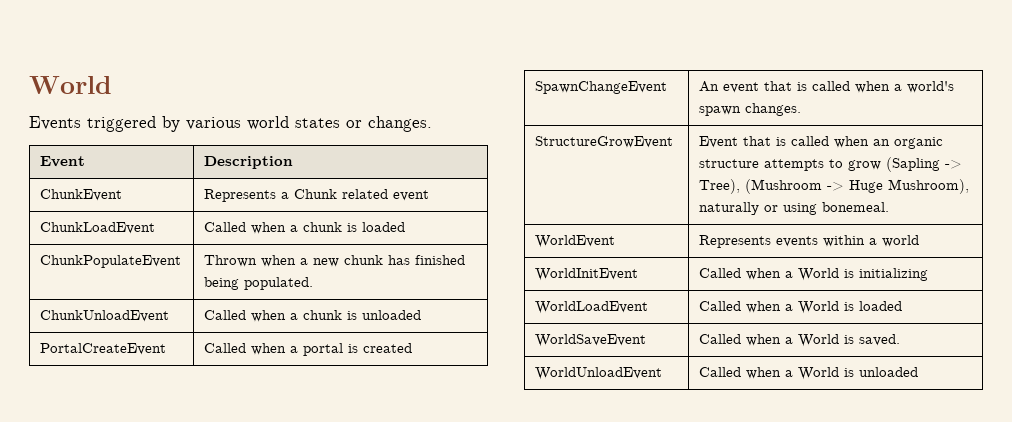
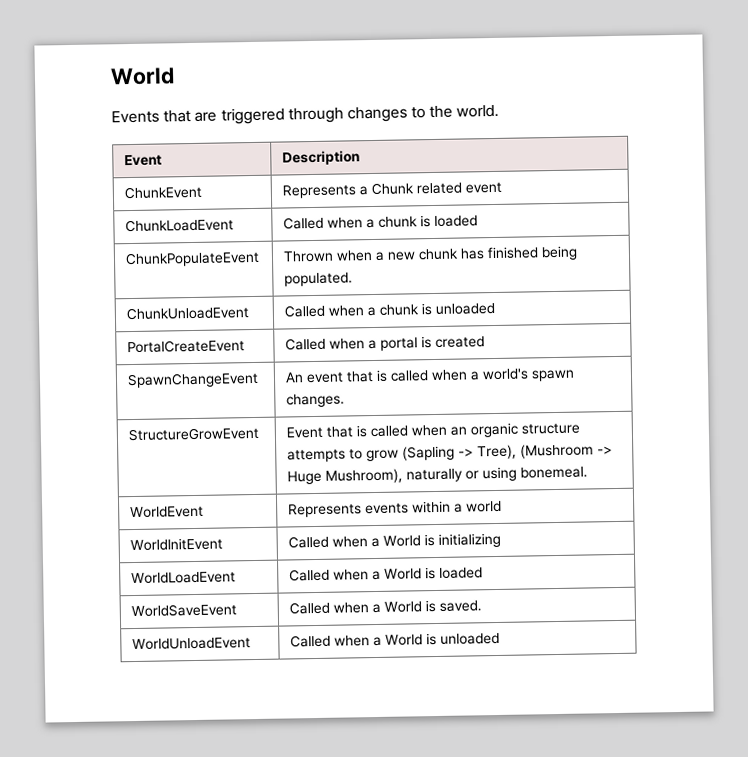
[87,116,432,132] triggered by various world states or changes. -> [163,104,500,125] that are triggered through changes to the world.

